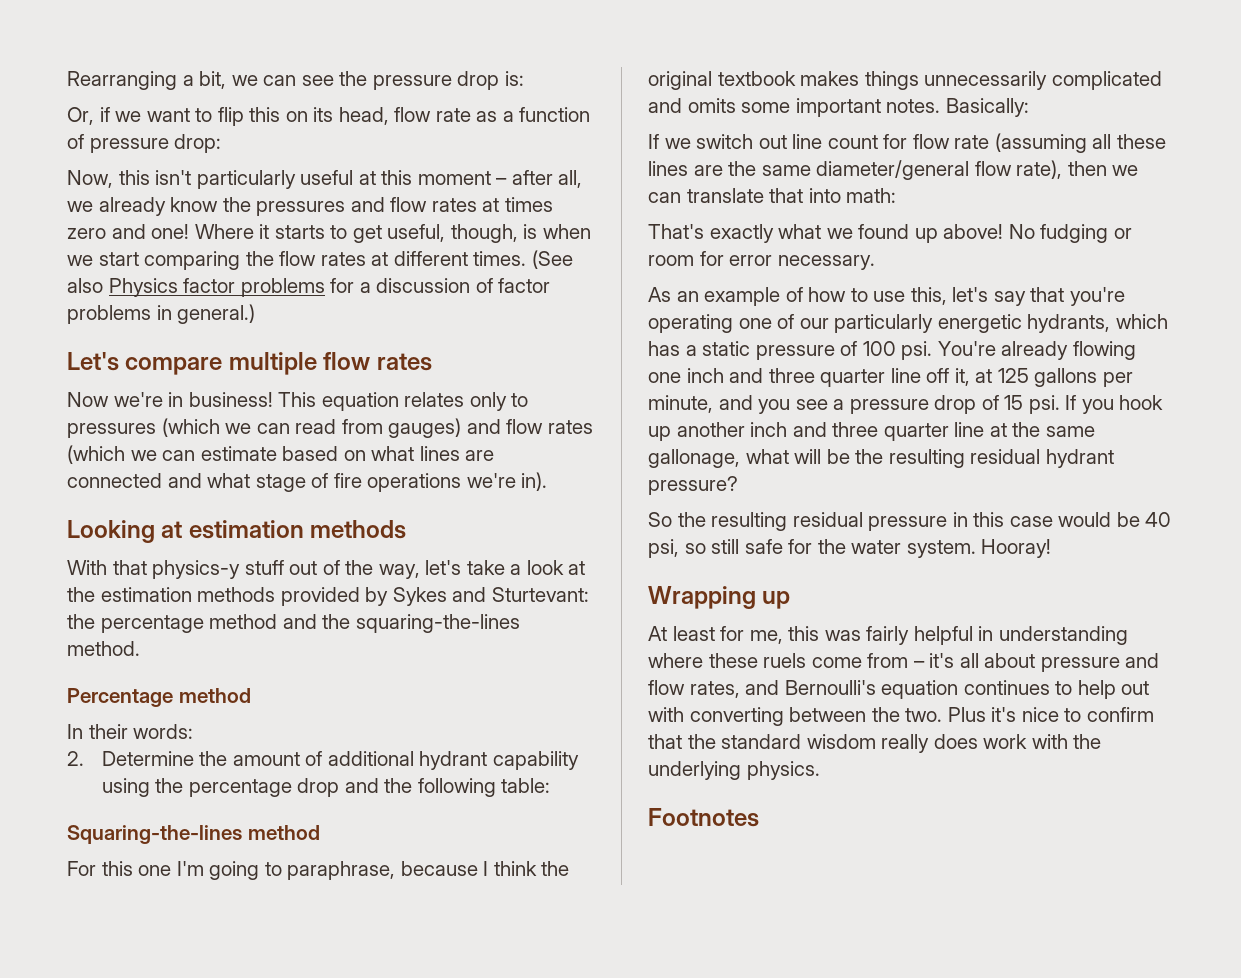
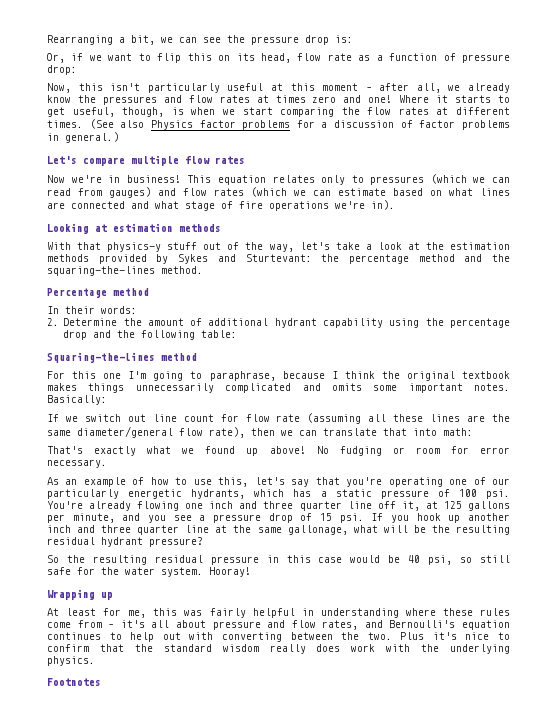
[763,653,807,668] ruels -> [479,608,510,616] rules

